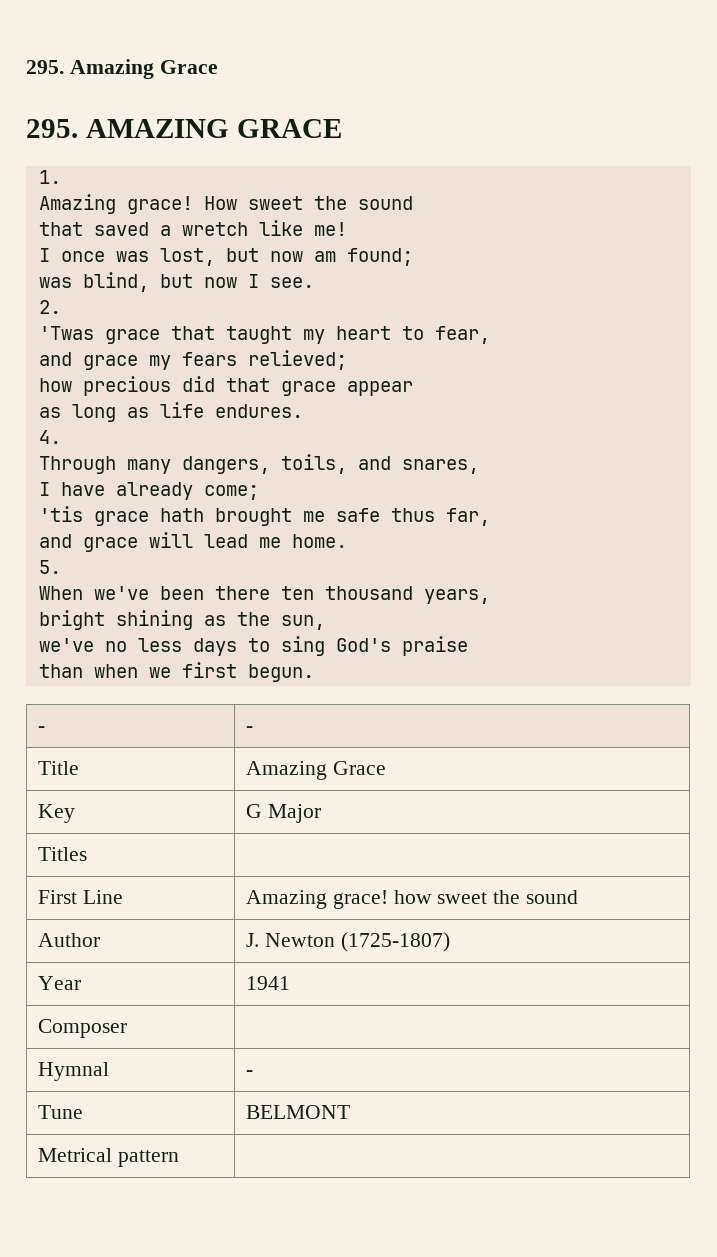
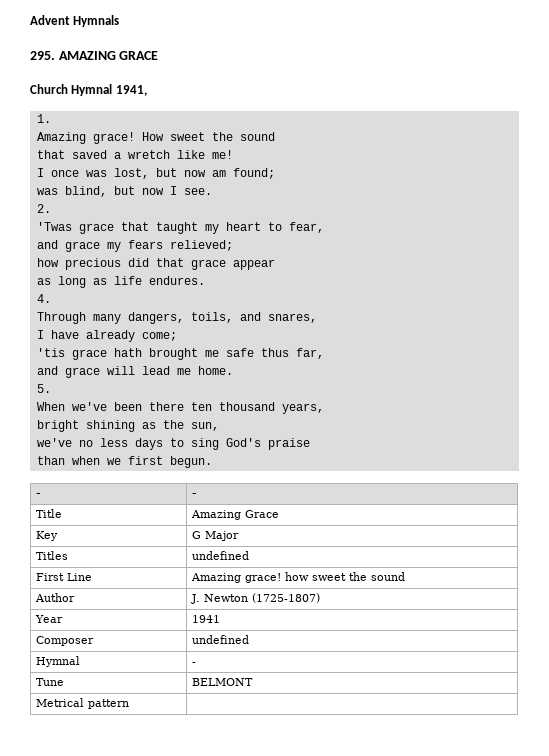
[26,59,218,79] 295. Amazing Grace -> [30,15,120,27] Advent Hymnals
(342, 128) none -> [30,84,147,96] // Church Hymnal 1941,
(87, 854) none -> [192,551,250,560] undefined
(127, 1028) none -> [192,635,250,644] undefined

